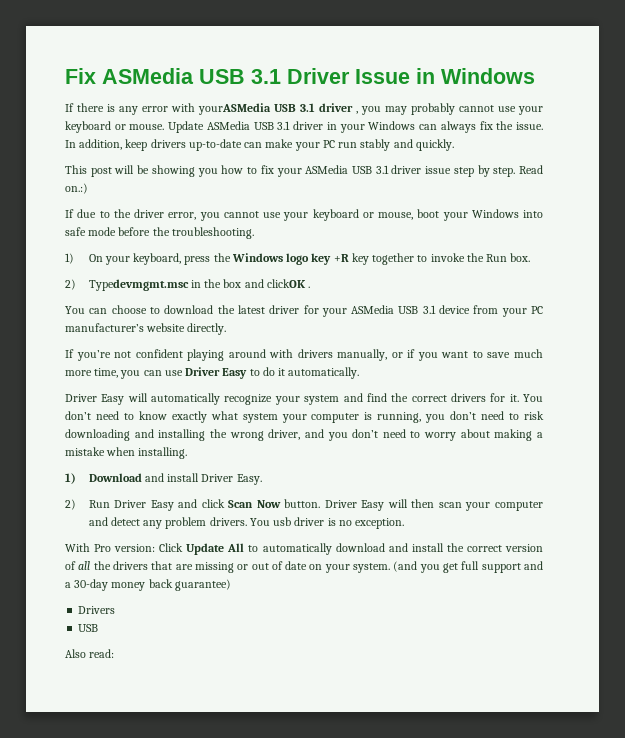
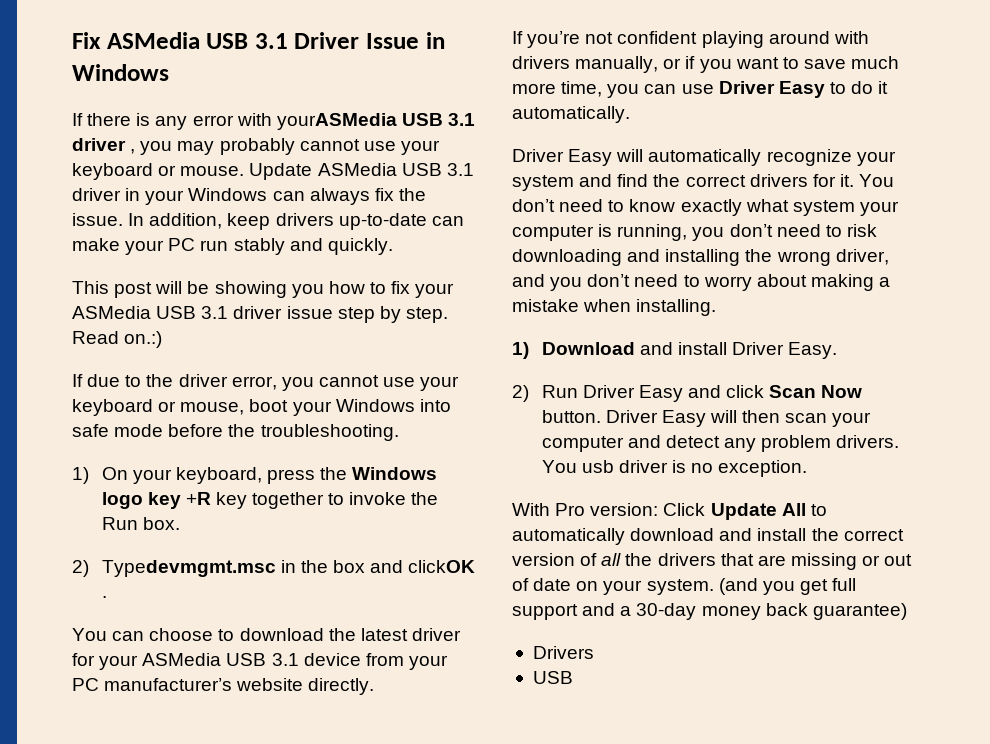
[65,649,115,658] // Also read: -> (573, 677) none

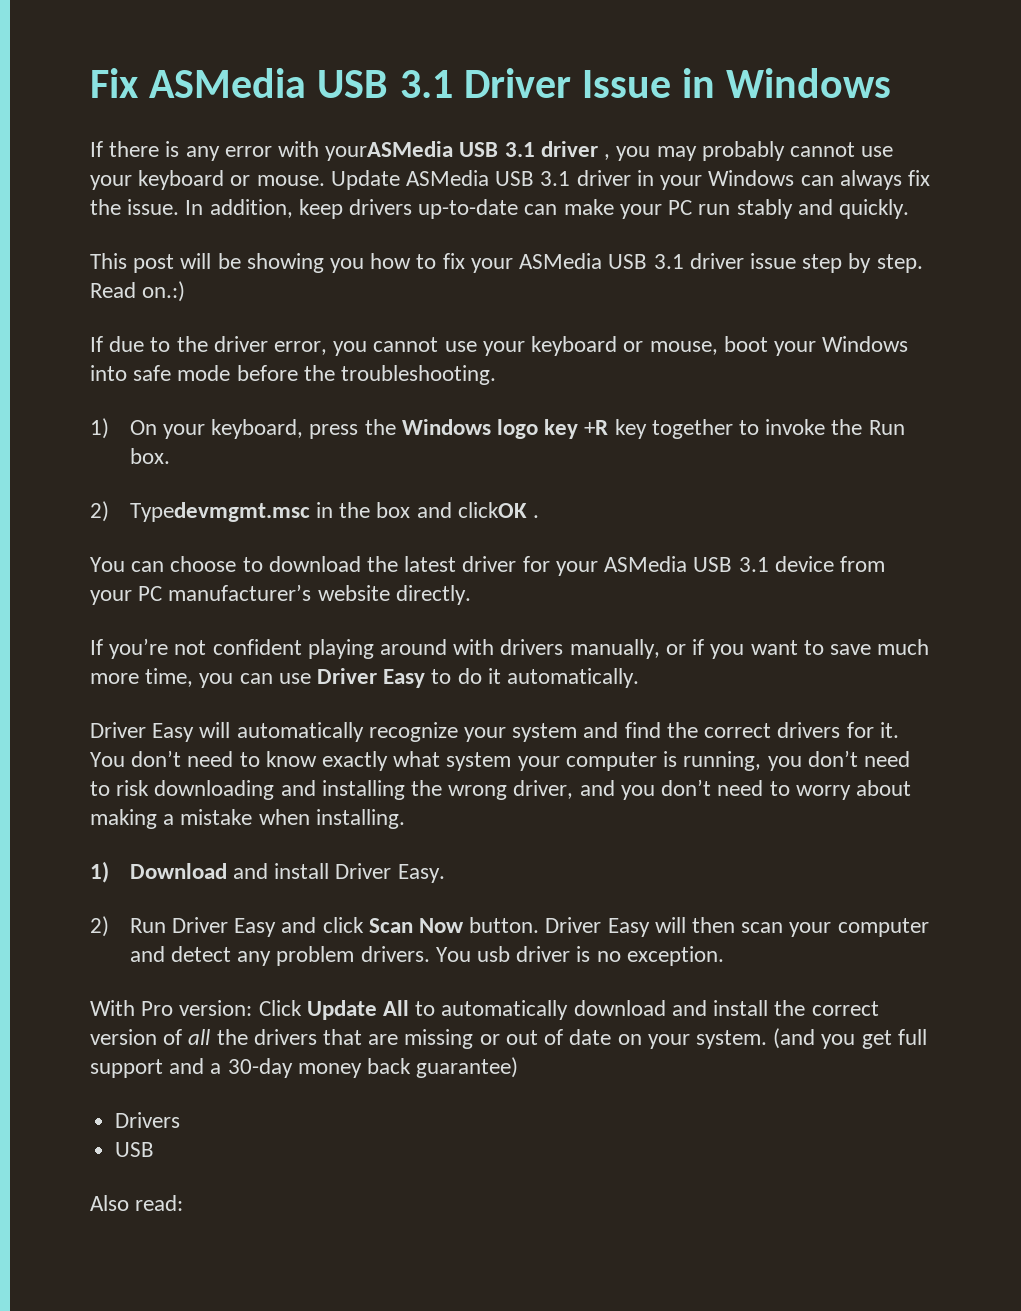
(573, 677) none -> [90,1195,184,1211] // Also read:

